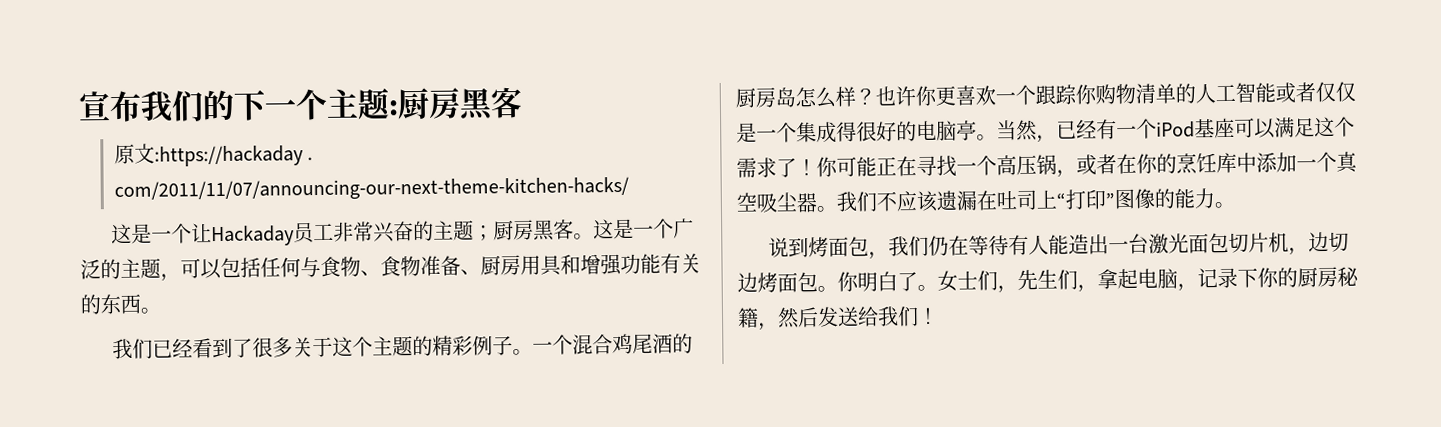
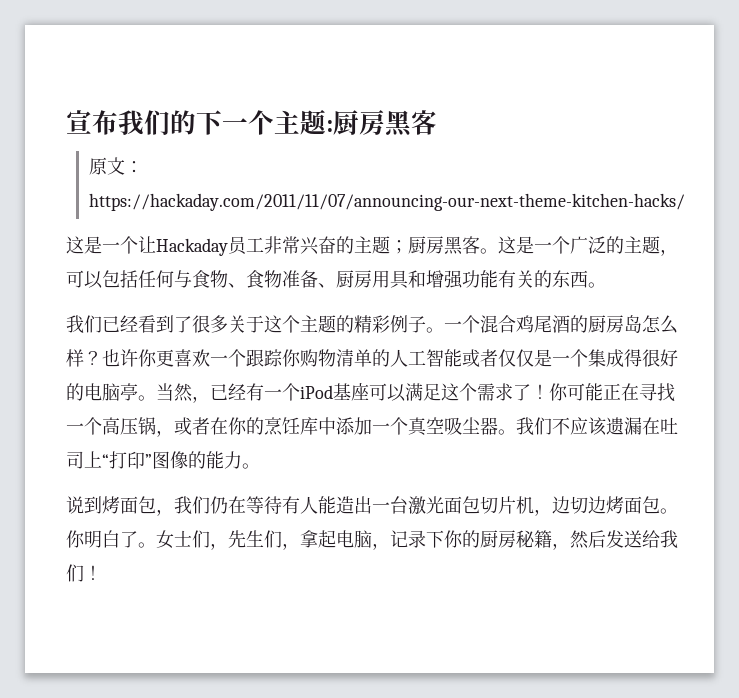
[153,145,313,167] [113,176,629,203] :https://hackaday . com/2011/11/07/announcing-our-next-theme-kitchen-hacks/ -> [124,161,143,173] [88,193,685,211] ：https://hackaday.com/2011/11/07/announcing-our-next-theme-kitchen-hacks/

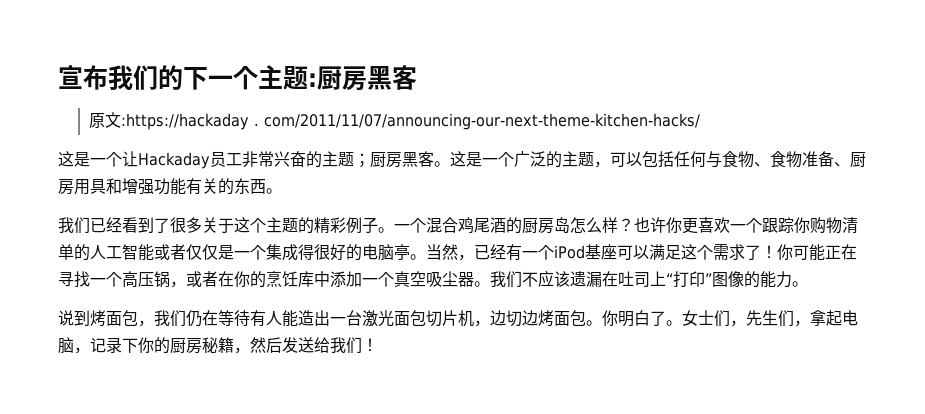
[124,161,143,173] [88,193,685,211] ：https://hackaday.com/2011/11/07/announcing-our-next-theme-kitchen-hacks/ -> [120,113,700,130] :https://hackaday . com/2011/11/07/announcing-our-next-theme-kitchen-hacks/

